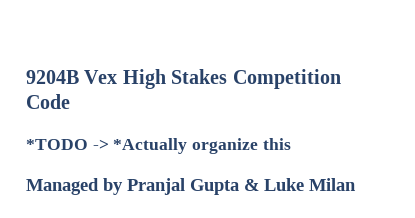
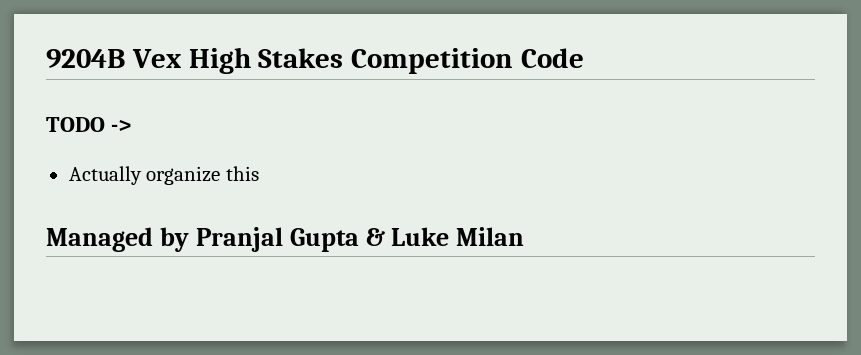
[26,139,88,150] *TODO -> [46,117,105,132] TODO
[113,138,188,154] *Actually -> [68,166,142,185] // Actually

